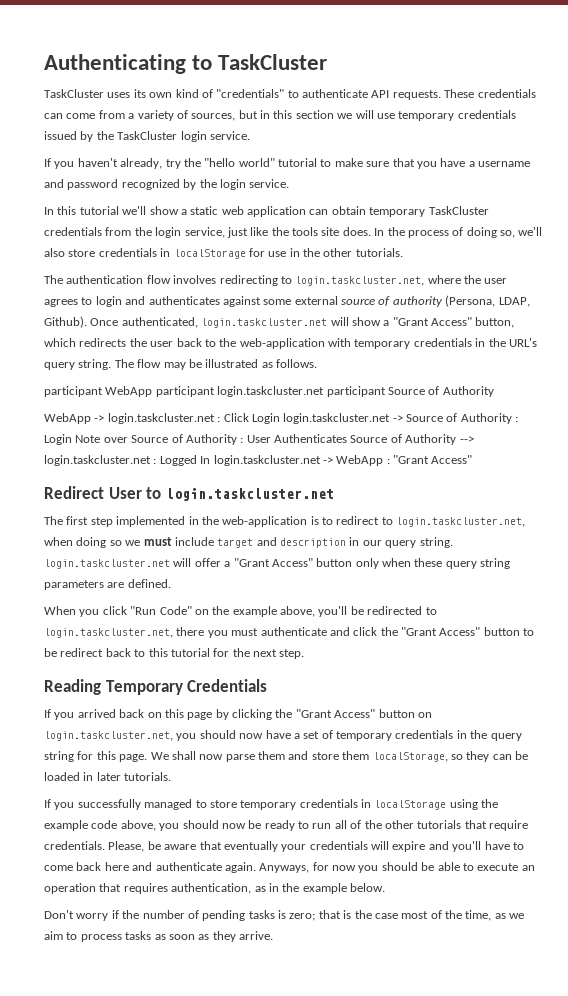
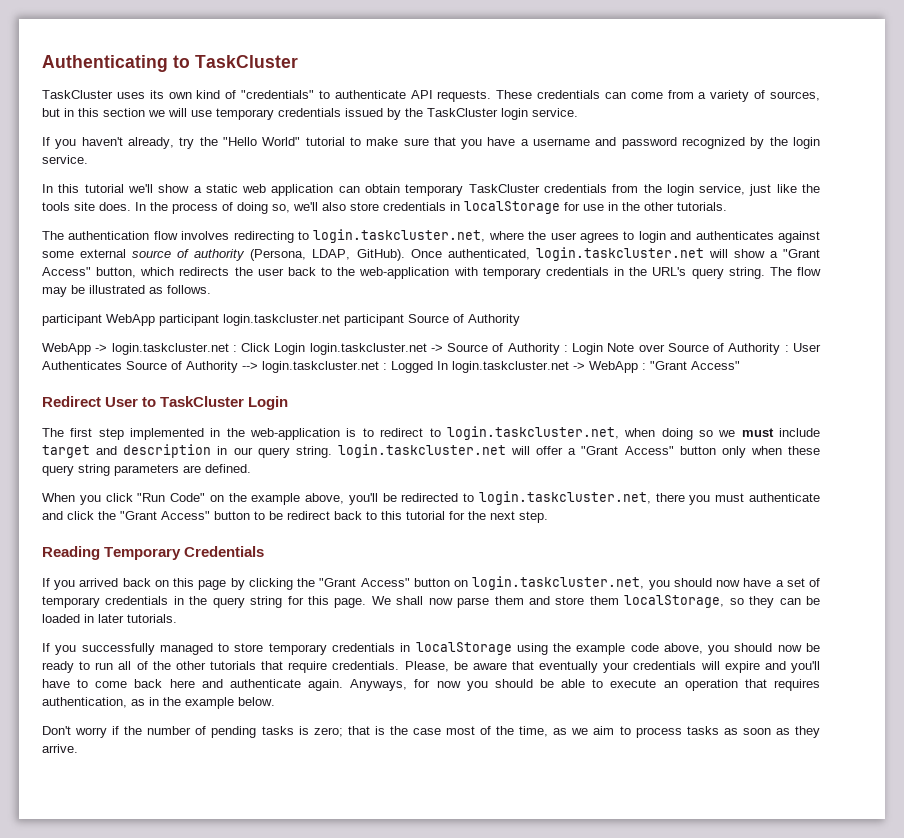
[204,158,275,167] "hello world" -> [222,137,301,146] "Hello World"
[44,316,87,328] Github). -> [356,249,405,261] GitHub).
[165,488,334,501] login.taskcluster.net -> [160,396,289,410] TaskCluster Login

